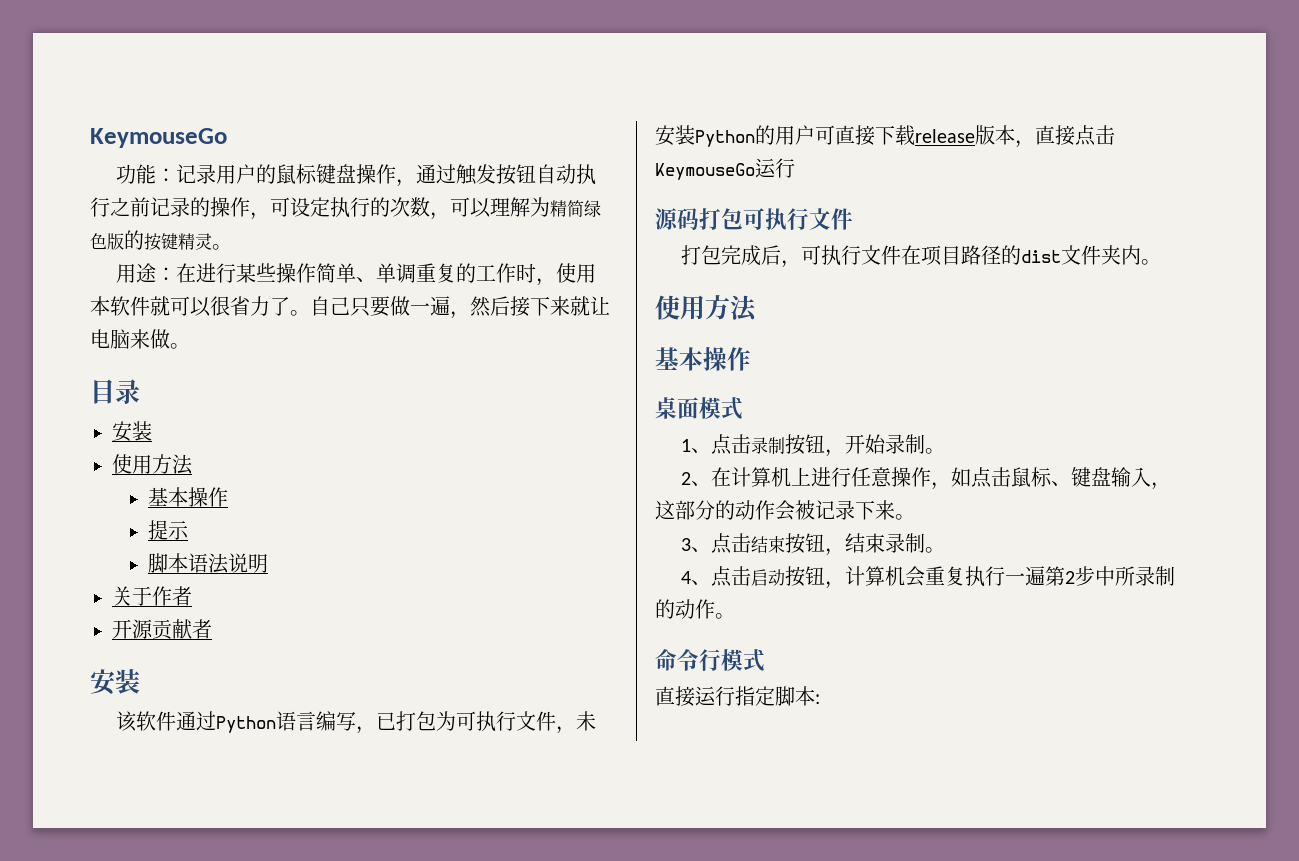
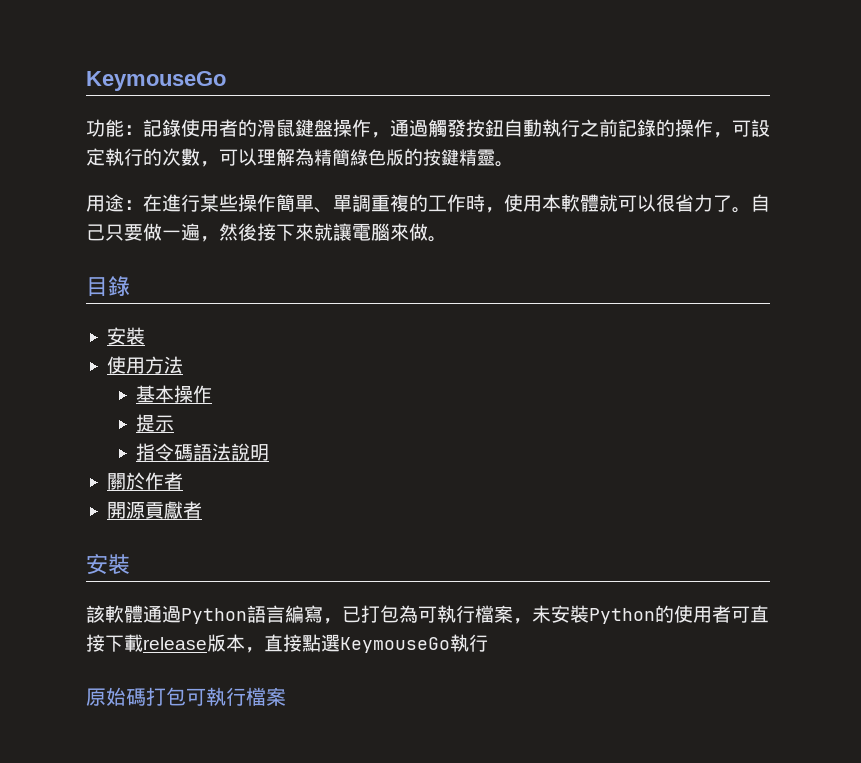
[176,164,597,187] [90,197,430,220] 记录用户的鼠标键盘操作，通过触发按钮自动执行之前记录的操作，可设定执行的次数 -> [143,119,770,138] [86,148,200,166] 記錄使用者的滑鼠鍵盤操作，通過觸發按鈕自動執行之前記錄的操作，可設定執行的次數
[530,197,601,217] 为精简绿 -> [295,148,368,166] 為精簡綠
[161,233,212,250] 键精灵 -> [441,149,495,166] 鍵精靈
[196,263,217,283] 进 -> [162,194,181,212] 進
[316,263,537,283] 简单、单调重复的工作时 -> [276,194,485,213] 簡單、單調重複的工作時
[110,296,150,316] 软件 -> [561,194,599,212] 軟體
[490,296,610,317] [90,329,150,349] 后接下来就让电脑来 -> [238,223,409,241] 後接下來就讓電腦來
[115,379,140,404] [112,421,152,442] 录 // 安装 -> [108,276,130,296] [106,327,145,345] 錄 // 安裝
[147,553,248,574] 脚本语法说 -> [136,443,251,461] 指令碼語法說
[112,586,152,606] 关于 -> [106,472,145,490] 關於
[112,619,192,640] 开源贡献 -> [106,501,183,519] 開源貢獻
[115,669,140,694] [116,711,597,734] [655,125,815,147] 装 // 该软件通过Python语言编写，已打包为可执行文件，未安装Python的用户 -> [108,554,130,574] [86,605,731,624] 裝 // 該軟體通過Python語言編寫，已打包為可執行檔案，未安裝Python的使用者
[895,125,915,146] 载 -> [124,634,143,652] 載
[1075,125,1115,146] [655,158,795,180] [655,208,853,230] [681,245,1162,268] [655,295,757,322] [655,347,751,371] [655,397,743,420] [681,434,946,457] [681,467,1172,490] [655,500,915,521] [681,533,946,556] [681,566,1176,589] [655,599,735,619] [655,649,765,672] [655,686,820,707] 点击KeymouseGo运行 // 源码打包可执行文件 // 打包完成后，可执行文件在项目路径的dist文件夹内。 // 使用方法 // 基本操作 // 桌面模式 // 1、点击录制按钮，开始录制。 // 2、在计算机上进行任意操作，如点击鼠标、键盘输入，这部分的动作会被记录下来。 // 3、点击结束按钮，结束录制。 // 4、点击启动按钮，计算机会重复执行一遍第2步中所录制的动作。 // 命令行模式 // 直接运行指定脚本: -> [302,634,488,653] [86,687,286,706] 點選KeymouseGo執行 // 原始碼打包可執行檔案

